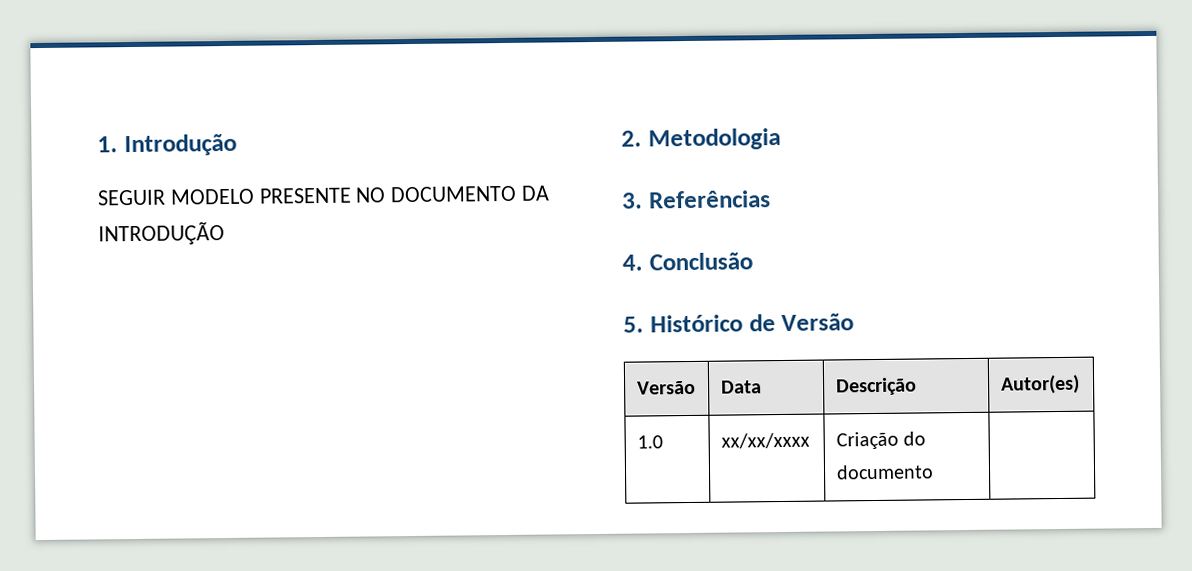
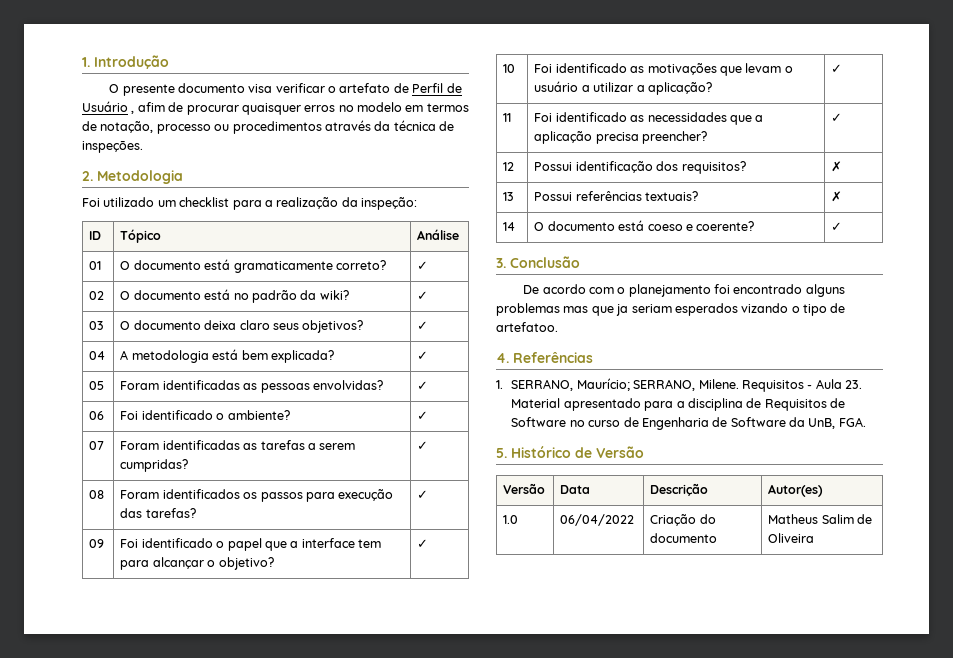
[97,185,551,206] [98,222,225,246] [621,127,781,151] [621,190,771,209] [622,252,753,271] SEGUIR MODELO PRESENTE NO DOCUMENTO DA INTRODUÇÃO // 2. Metodologia // 3. Referências // 4. Conclusão -> [109,83,462,96] [82,101,469,115] [82,120,454,134] [82,141,143,153] [82,170,183,184] [82,197,417,210] [89,231,102,240] [120,229,162,243] [417,229,460,240] [89,261,102,270] [120,259,386,273] [417,261,429,270] [89,291,105,300] [120,289,349,303] [417,291,429,300] [89,321,105,330] [120,320,364,333] [417,321,429,330] [89,351,106,360] [120,349,334,363] [417,351,429,360] [89,381,105,390] [120,380,383,393] [417,381,429,390] [89,411,105,420] [120,410,290,420] [417,411,429,420] [89,441,105,450] [120,440,356,450] [120,459,189,472] [417,441,429,450] [89,490,105,499] [120,489,394,502] [120,508,196,518] [417,490,429,499] [89,539,105,548] [120,538,382,551] [120,557,274,570] [417,539,429,548] [503,64,516,73] [534,63,793,76] [534,81,712,95] [831,64,843,73] [503,113,512,122] [534,112,764,125] [534,131,708,144] [831,113,843,122] [503,162,515,171] [534,161,746,174] [831,161,843,172] [503,192,515,201] [534,191,699,201] [831,191,843,202] [503,222,516,231] [534,220,755,231] [831,222,843,231] [496,256,580,268] [523,284,845,297] [496,303,846,316] [496,322,558,332] [496,352,593,363] [496,378,863,392] [511,398,846,411] [511,417,866,430] O presente documento visa verificar o artefato de Perfil de Usuário , afim de procurar quaisquer erros no modelo em termos de notação, processo ou procedimentos através da técnica de inspeçōes. // 2. Metodologia // Foi utilizado um checklist para a realização da inspeção: // ID | Tópico | Análise // 01 | O documento está gramaticamente correto? | ✓ // 02 | O documento está no padrão da wiki? | ✓ // 03 | O documento deixa claro seus objetivos? | ✓ // 04 | A metodologia está bem explicada? | ✓ // 05 | Foram identificadas as pessoas envolvidas? | ✓ // 06 | Foi identificado o ambiente? | ✓ // 07 | Foram identificadas as tarefas a serem cumpridas? | ✓ // 08 | Foram identificados os passos para execução das tarefas? | ✓ // 09 | Foi identificado o papel que a interface tem para alcançar o objetivo? | ✓ // 10 | Foi identificado as motivações que levam o usuário a utilizar a aplicação? | ✓ // 11 | Foi identificado as necessidades que a aplicação precisa preencher? | ✓ // 12 | Possui identificação dos requisitos? | ✗ // 13 | Possui referências textuais? | ✗ // 14 | O documento está coeso e coerente? | ✓ // 3. Conclusão // De acordo com o planejamento foi encontrado alguns problemas mas que ja seriam esperados vizando o tipo de artefatoo. // 4. Referências // 1. SERRANO, Maurício; SERRANO, Milene. Requisitos - Aula 23. Material apresentado para a disciplina de Requisitos de Software no curso de Engenharia de Software da UnB, FGA.
[720,432,810,449] xx/xx/xxxx -> [560,514,635,526] 06/04/2022
(934, 472) none -> [768,514,873,524] [768,533,815,543] Matheus Salim de Oliveira

